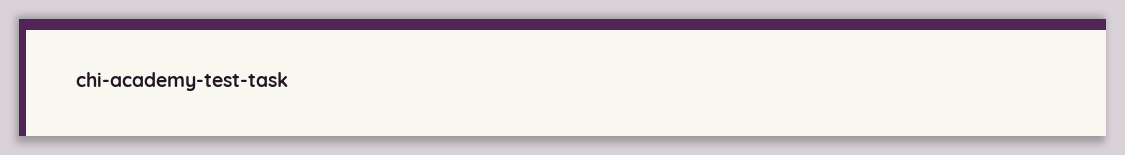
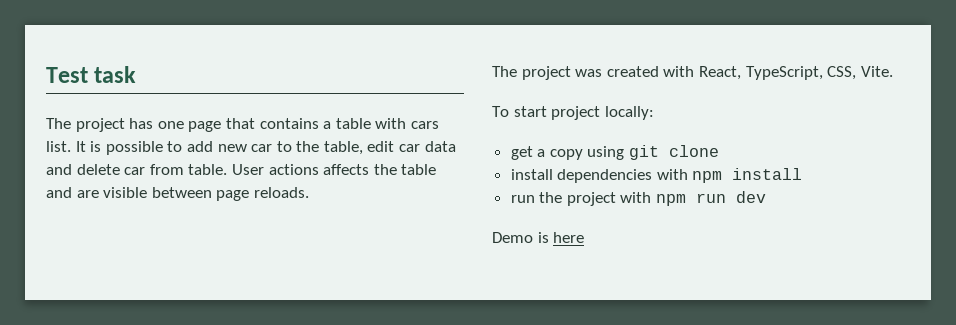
[76,72,288,91] chi-academy-test-task -> [46,66,137,83] [46,118,439,132] [46,141,456,155] [46,164,437,175] [46,187,309,201] [492,66,893,80] [492,106,654,120] [510,145,720,160] [510,168,803,183] [510,191,767,206] [492,232,585,243] Test task // The project has one page that contains a table with cars list. It is possible to add new car to the table, edit car data and delete car from table. User actions affects the table and are visible between page reloads. // The project was created with React, TypeScript, CSS, Vite. // To start project locally: // get a copy using git clone // install dependencies with npm install // run the project with npm run dev // Demo is here

